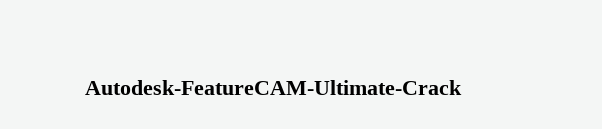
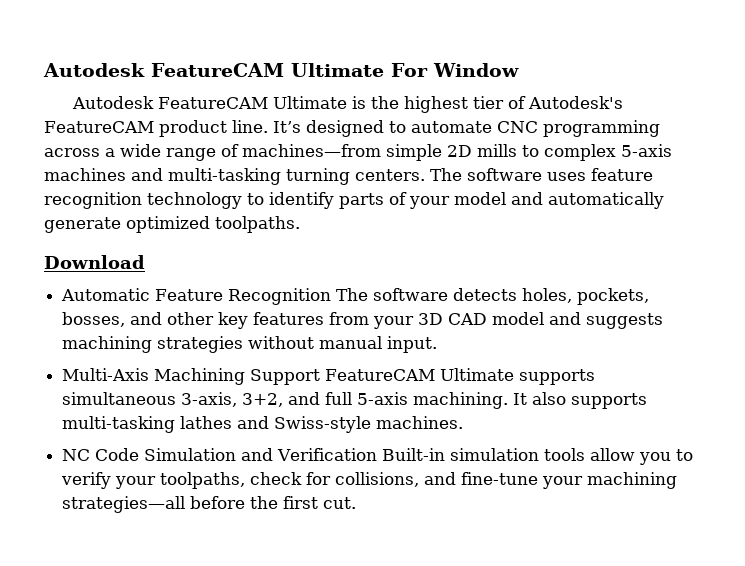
[85,80,462,95] Autodesk-FeatureCAM-Ultimate-Crack -> [43,63,519,77] [71,96,623,113] [44,120,660,137] [44,144,672,161] [44,168,653,185] [44,192,664,209] [44,216,300,233] [44,255,145,269] [61,288,650,305] [62,312,664,329] [62,336,438,353] [62,368,596,385] [62,392,648,409] [62,416,464,433] [62,448,694,465] [61,472,678,489] [62,496,357,513] Autodesk FeatureCAM Ultimate For Window // Autodesk FeatureCAM Ultimate is the highest tier of Autodesk's FeatureCAM product line. It’s designed to automate CNC programming across a wide range of machines—from simple 2D mills to complex 5-axis machines and multi-tasking turning centers. The software uses feature recognition technology to identify parts of your model and automatically generate optimized toolpaths. // Download // Automatic Feature Recognition The software detects holes, pockets, bosses, and other key features from your 3D CAD model and suggests machining strategies without manual input. // Multi-Axis Machining Support FeatureCAM Ultimate supports simultaneous 3-axis, 3+2, and full 5-axis machining. It also supports multi-tasking lathes and Swiss-style machines. // NC Code Simulation and Verification Built-in simulation tools allow you to verify your toolpaths, check for collisions, and fine-tune your machining strategies—all before the first cut.

